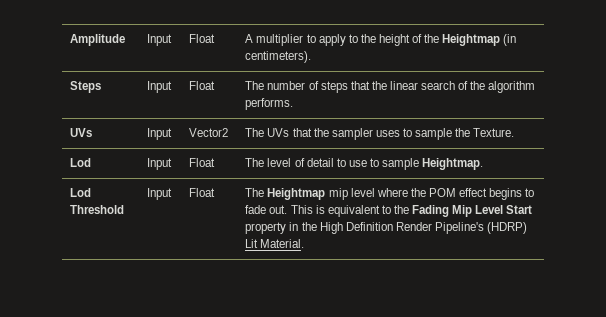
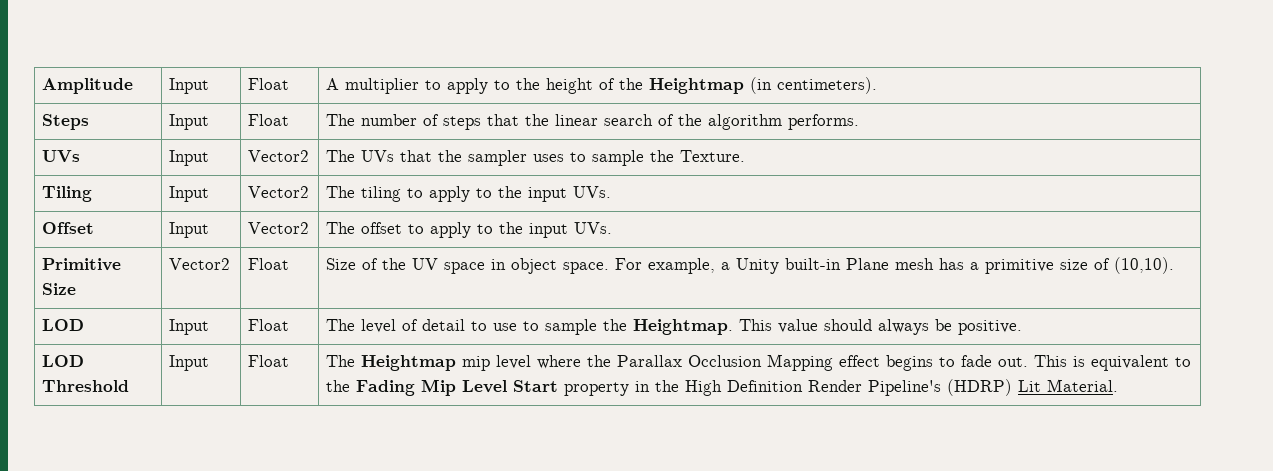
[70,158,92,167] Lod -> [42,186,93,202] [169,186,210,202] [248,186,310,198] [326,186,612,202] [42,222,95,234] [169,222,210,238] [248,222,310,234] [326,222,613,238] [42,258,122,271] [42,283,77,295] [169,258,231,270] [248,258,290,270] [326,257,1175,274] [42,319,85,331] Tiling | Input | Vector2 | The tiling to apply to the input UVs. // Offset | Input | Vector2 | The offset to apply to the input UVs. // Primitive Size | Vector2 | Float | Size of the UV space in object space. For example, a Unity built-in Plane mesh has a primitive size of (10,10). // LOD
(420, 164) none -> [603,319,628,331] the
[70,188,92,197] // Lod -> [739,319,1023,335] [42,355,85,367] This value should always be positive. // LOD
[428,188,456,197] POM -> [617,354,834,371] Parallax Occlusion Mapping

